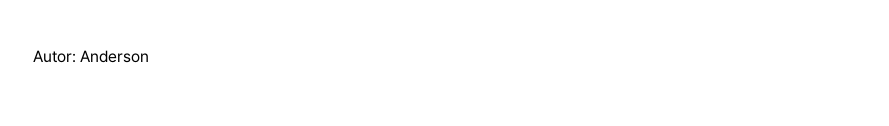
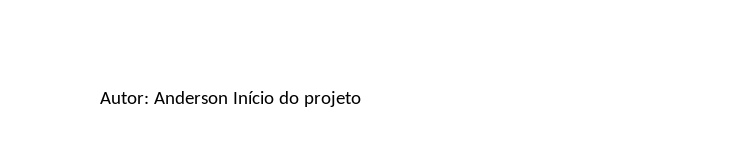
(150, 56) none -> [232,91,361,107] Início do projeto

